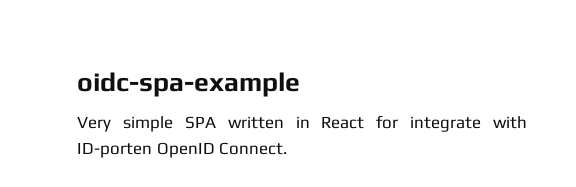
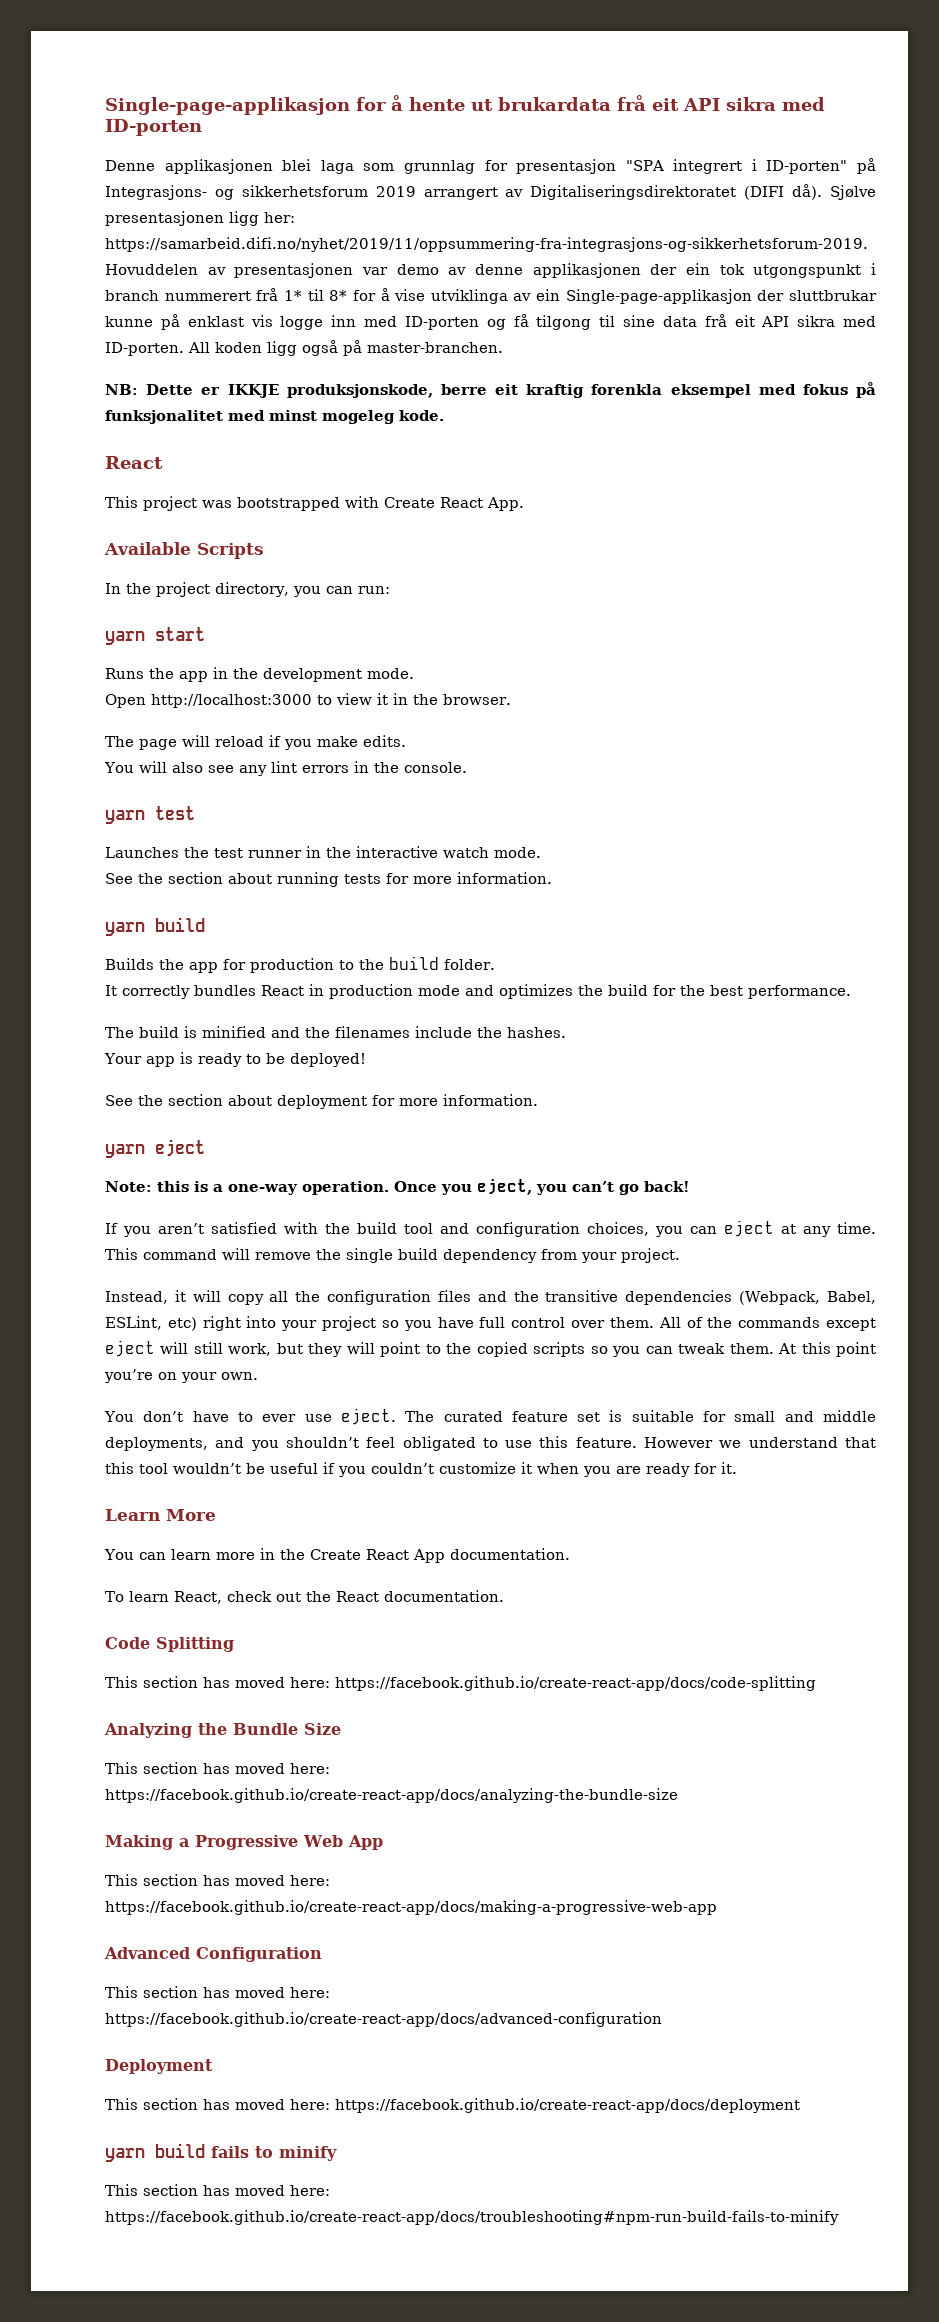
[77,72,300,97] [77,115,527,132] [77,142,288,158] oidc-spa-example // Very simple SPA written in React for integrate with ID-porten OpenID Connect. -> [105,95,825,115] [105,119,202,136] [105,158,876,174] [105,184,877,200] [105,211,295,226] [105,237,868,252] [105,263,876,278] [105,288,877,304] [105,314,877,330] [105,340,503,356] [105,382,876,398] [105,410,444,424] [105,456,163,469] [105,496,524,511] [104,542,264,559] [105,582,390,597] [105,627,205,645] [105,667,414,682] [105,693,511,708] [105,735,406,750] [104,761,467,776] [105,806,195,824] [105,846,541,858] [105,872,552,887] [105,917,205,936] [105,956,495,973] [105,984,851,999] [105,1026,566,1038] [104,1052,366,1067] [105,1094,538,1109] [105,1139,205,1158] [105,1179,690,1195] [105,1220,876,1237] [105,1248,680,1263] [105,1290,876,1305] [105,1316,877,1331] [105,1340,877,1357] [104,1369,258,1383] [104,1408,876,1425] [105,1436,876,1451] [105,1462,737,1477] [105,1509,216,1521] [104,1548,570,1563] [105,1590,504,1604] [105,1637,234,1652] [105,1676,816,1691] [104,1723,341,1738] [105,1762,330,1774] [105,1788,678,1803] [105,1835,383,1850] [105,1874,330,1886] [105,1900,717,1915] [104,1947,322,1962] [105,1986,330,1998] [105,2012,662,2027] [105,2059,213,2074] [105,2098,800,2113] [105,2143,337,2162] [105,2184,330,2196] [105,2210,839,2225] Single-page-applikasjon for å hente ut brukardata frå eit API sikra med ID-porten // Denne applikasjonen blei laga som grunnlag for presentasjon "SPA integrert i ID-porten" på Integrasjons- og sikkerhetsforum 2019 arrangert av Digitaliseringsdirektoratet (DIFI då). Sjølve presentasjonen ligg her: https://samarbeid.difi.no/nyhet/2019/11/oppsummering-fra-integrasjons-og-sikkerhetsforum-2019. Hovuddelen av presentasjonen var demo av denne applikasjonen der ein tok utgongspunkt i branch nummerert frå 1* til 8* for å vise utviklinga av ein Single-page-applikasjon der sluttbrukar kunne på enklast vis logge inn med ID-porten og få tilgong til sine data frå eit API sikra med ID-porten. All koden ligg også på master-branchen. // NB: Dette er IKKJE produksjonskode, berre eit kraftig forenkla eksempel med fokus på funksjonalitet med minst mogeleg kode. // React // This project was bootstrapped with Create React App. // Available Scripts // In the project directory, you can run: // yarn start // Runs the app in the development mode. // Open http://localhost:3000 to view it in the browser. // The page will reload if you make edits. // You will also see any lint errors in the console. // yarn test // Launches the test runner in the interactive watch mode. // See the section about running tests for more information. // yarn build // Builds the app for production to the build folder. // It correctly bundles React in production mode and optimizes the build for the best performance. // The build is minified and the filenames include the hashes. // Your app is ready to be deployed! // See the section about deployment for more information. // yarn eject // Note: this is a one-way operation. Once you eject, you can’t go back! // If you aren’t satisfied with the build tool and configuration choices, you can eject at any time. This command will remove the single build dependency from your project. // Instead, it will copy all the configuration files and the transitive dependencies (Webpack, Babel, ESLint, etc) right into your project so you have full control over them. All of the commands except eject will still work, but they will point to the copied scripts so you can tweak them. At this point you’re on your own. // You don’t have to ever use eject. The curated feature set is suitable for small and middle deployments, and you shouldn’t feel obligated to use this feature. However we understand that this tool wouldn’t be useful if you couldn’t customize it when you are ready for it. // Learn More // You can learn more in the Create React App documentation. // To learn React, check out the React documentation. // Code Splitting // This section has moved here: https://facebook.github.io/create-react-app/docs/code-splitting // Analyzing the Bundle Size // This section has moved here: https://facebook.github.io/create-react-app/docs/analyzing-the-bundle-size // Making a Progressive Web App // This section has moved here: https://facebook.github.io/create-react-app/docs/making-a-progressive-web-app // Advanced Configuration // This section has moved here: https://facebook.github.io/create-react-app/docs/advanced-configuration // Deployment // This section has moved here: https://facebook.github.io/create-react-app/docs/deployment // yarn build fails to minify // This section has moved here: https://facebook.github.io/create-react-app/docs/troubleshooting#npm-run-build-fails-to-minify

